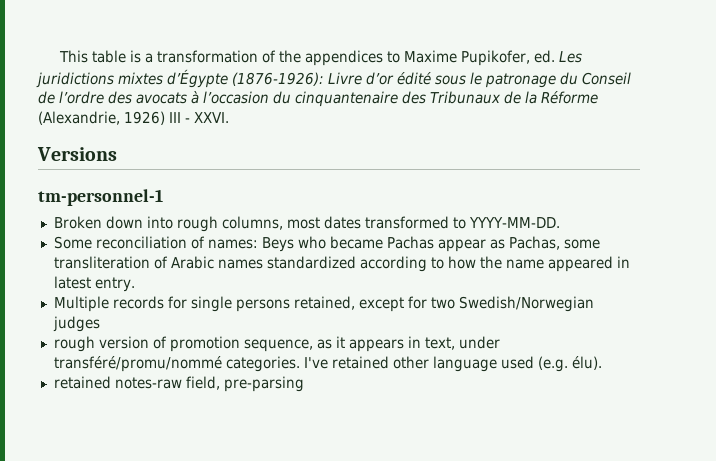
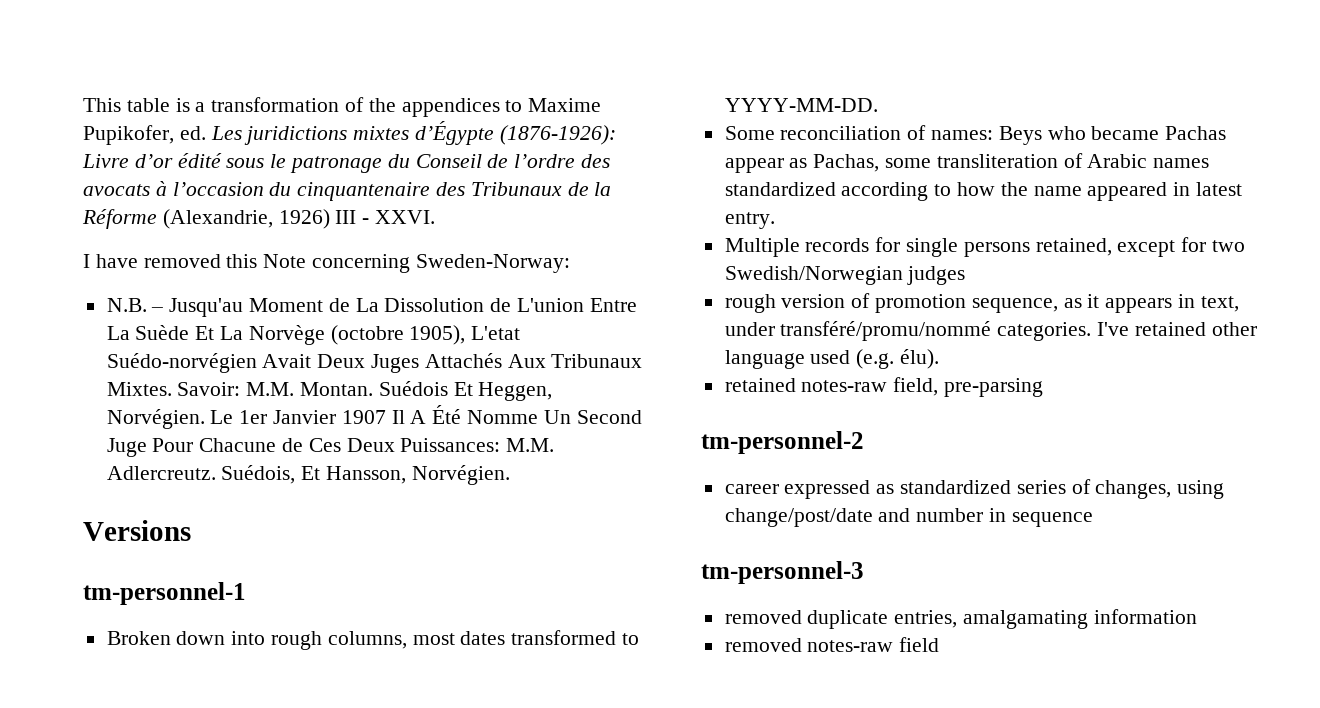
(229, 117) none -> [83,254,570,273] [106,298,637,317] [106,325,521,345] [106,353,643,373] [106,381,553,401] [106,405,642,429] [106,438,555,457] [106,465,510,485] // I have removed this Note concerning Sweden-Norway: // N.B. – Jusqu'au Moment de La Dissolution de L'union Entre La Suède Et La Norvège (octobre 1905), L'etat Suédo-norvégien Avait Deux Juges Attachés Aux Tribunaux Mixtes. Savoir: M.M. Montan. Suédois Et Heggen, Norvégien. Le 1er Janvier 1907 Il A Été Nomme Un Second Juge Pour Chacune de Ces Deux Puissances: M.M. Adlercreutz. Suédois, Et Hansson, Norvégien.
(304, 384) none -> [701,431,864,454] [724,479,1225,499] [724,508,1093,527] [701,561,864,584] [724,609,1197,629] [724,637,940,652] // tm-personnel-2 // career expressed as standardized series of changes, using change/post/date and number in sequence // tm-personnel-3 // removed duplicate entries, amalgamating information // removed notes-raw field

